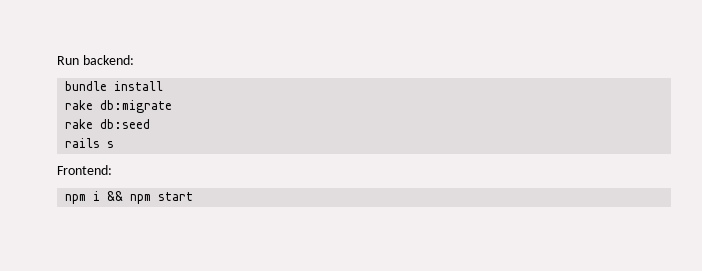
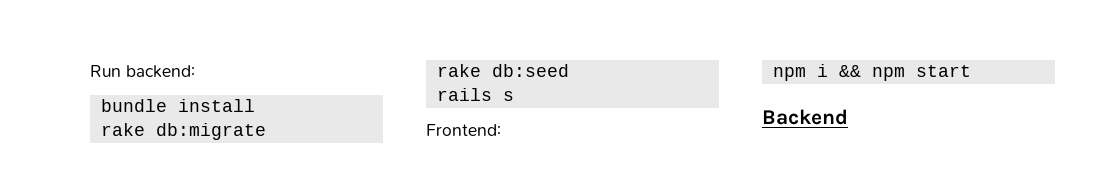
(194, 196) none -> [762,109,848,125] // Backend

